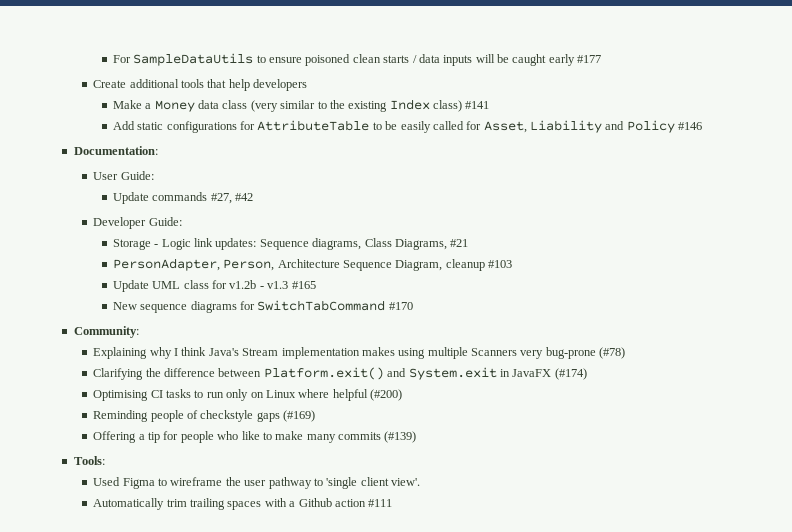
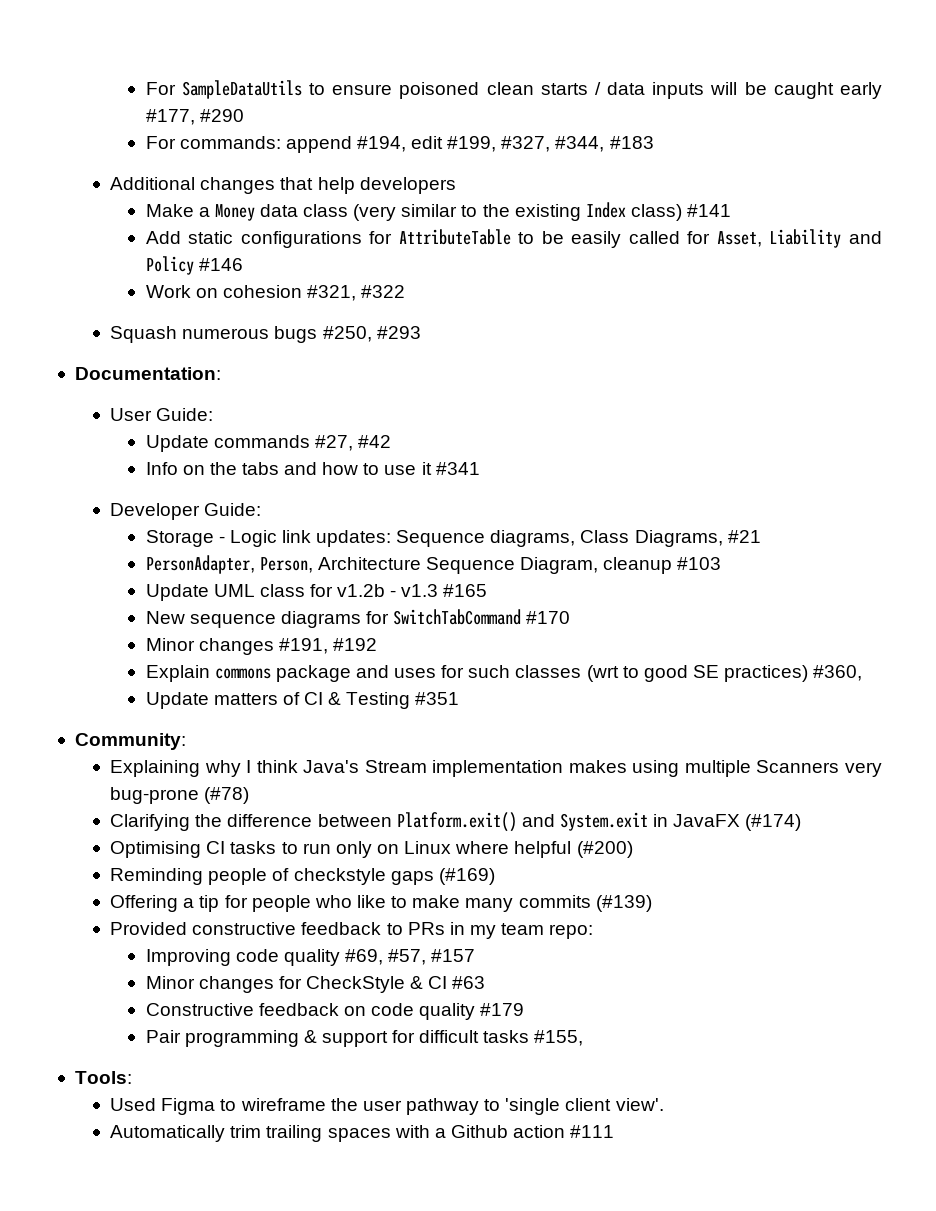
[577,55,602,63] [93,79,205,88] #177 // Create additional tools -> [145,109,244,125] [145,136,654,153] [110,177,276,194] #177, #290 // For commands: append #194, edit #199, #327, #344, #183 // Additional changes
(703, 126) none -> [145,285,406,301] [110,326,421,343] // Work on cohesion #321, #322 // Squash numerous bugs #250, #293
(254, 197) none -> [145,462,480,475] // Info on the tabs and how to use it #341
(413, 306) none -> [145,638,377,655] [145,665,863,682] [145,692,460,709] // Minor changes #191, #192 // Explain commons package and uses for such classes (wrt to good SE practices) #360, // Update matters of CI & Testing #351
(417, 437) none -> [110,922,594,939] [145,949,476,966] [145,976,486,993] [145,1003,525,1020] [145,1030,584,1047] // Provided constructive feedback to PRs in my team repo: // Improving code quality #69, #57, #157 // Minor changes for CheckStyle & CI #63 // Constructive feedback on code quality #179 // Pair programming & support for difficult tasks #155,

